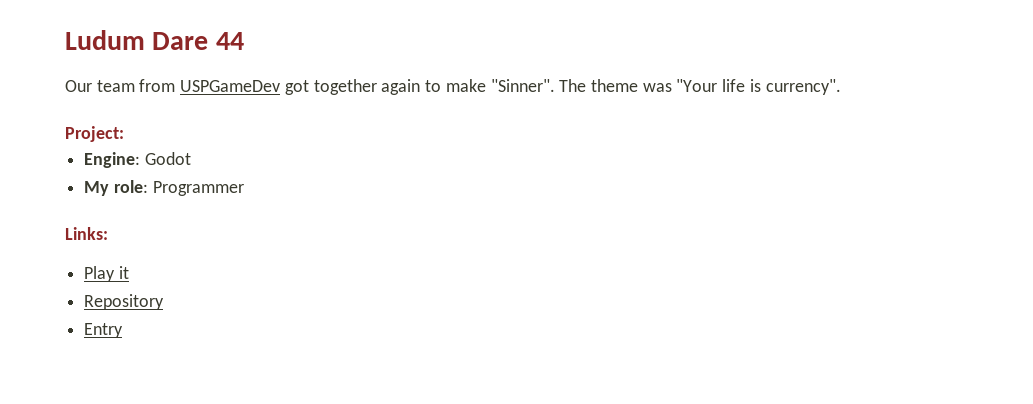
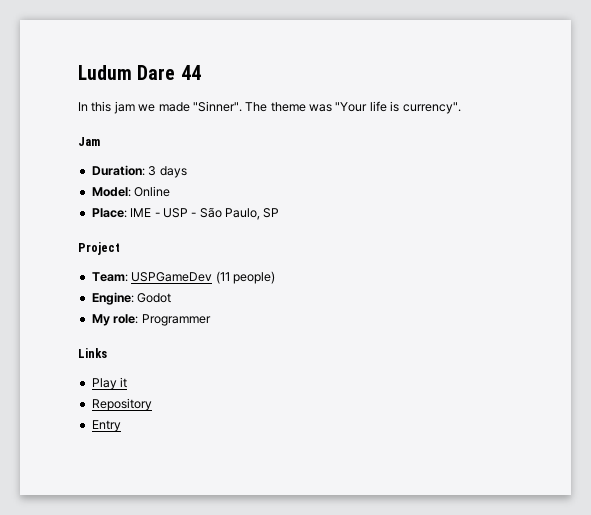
[65,79,486,95] Our team from USPGameDev got together again to make -> [78,101,190,114] In this jam we made
[65,126,124,142] Project: -> [78,137,100,146] [91,165,187,178] [91,186,171,197] [91,207,280,220] [78,242,120,255] [91,271,275,284] Jam // Duration: 3 days // Model: Online // Place: IME - USP - São Paulo, SP // Project // Team: USPGameDev (11 people)
[65,227,108,240] Links: -> [78,348,107,358] Links

